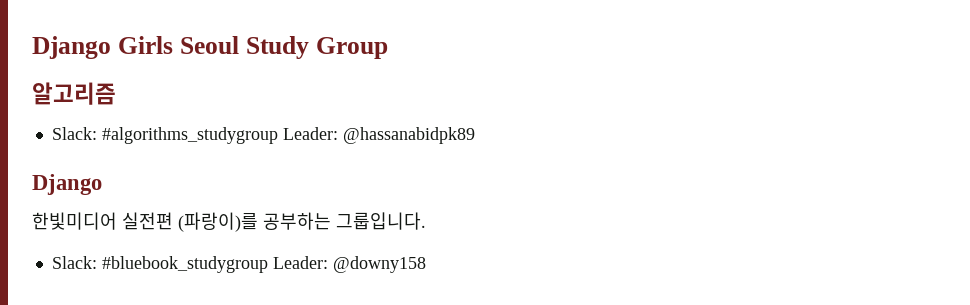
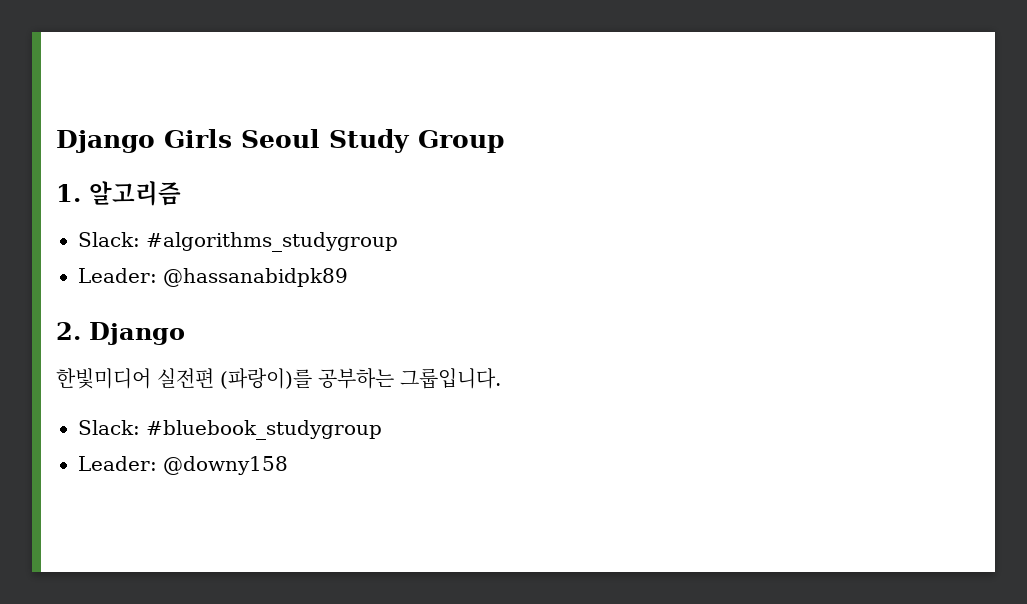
(388, 48) none -> [56,184,81,202] 1.
(278, 135) none -> (398, 242) //
(475, 135) none -> [56,322,81,340] 2.
(268, 264) none -> (382, 430) //

